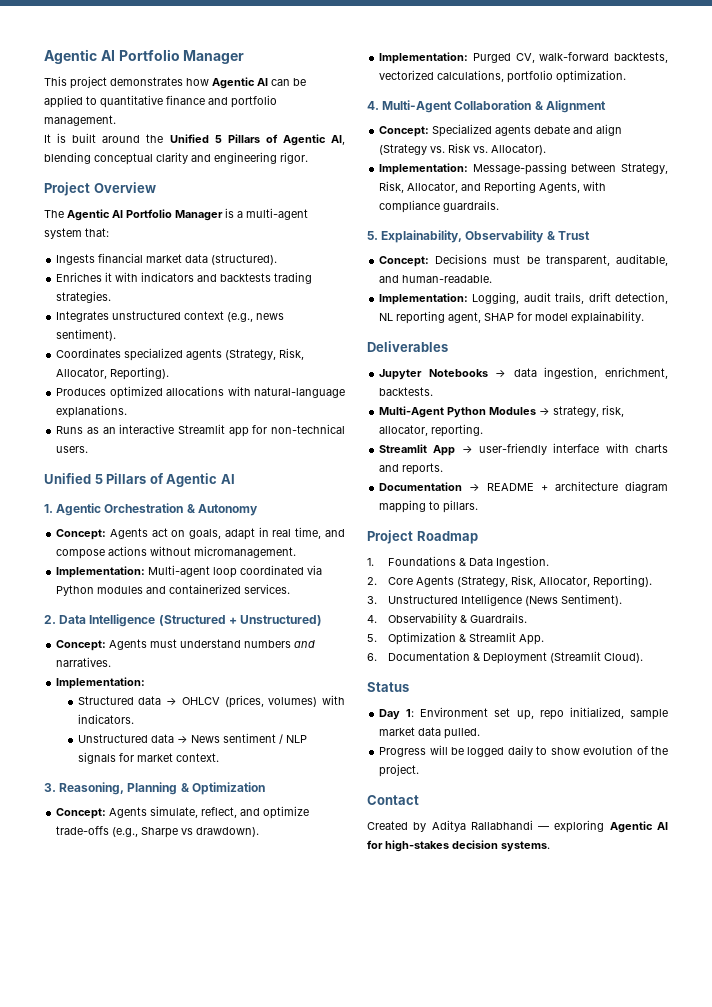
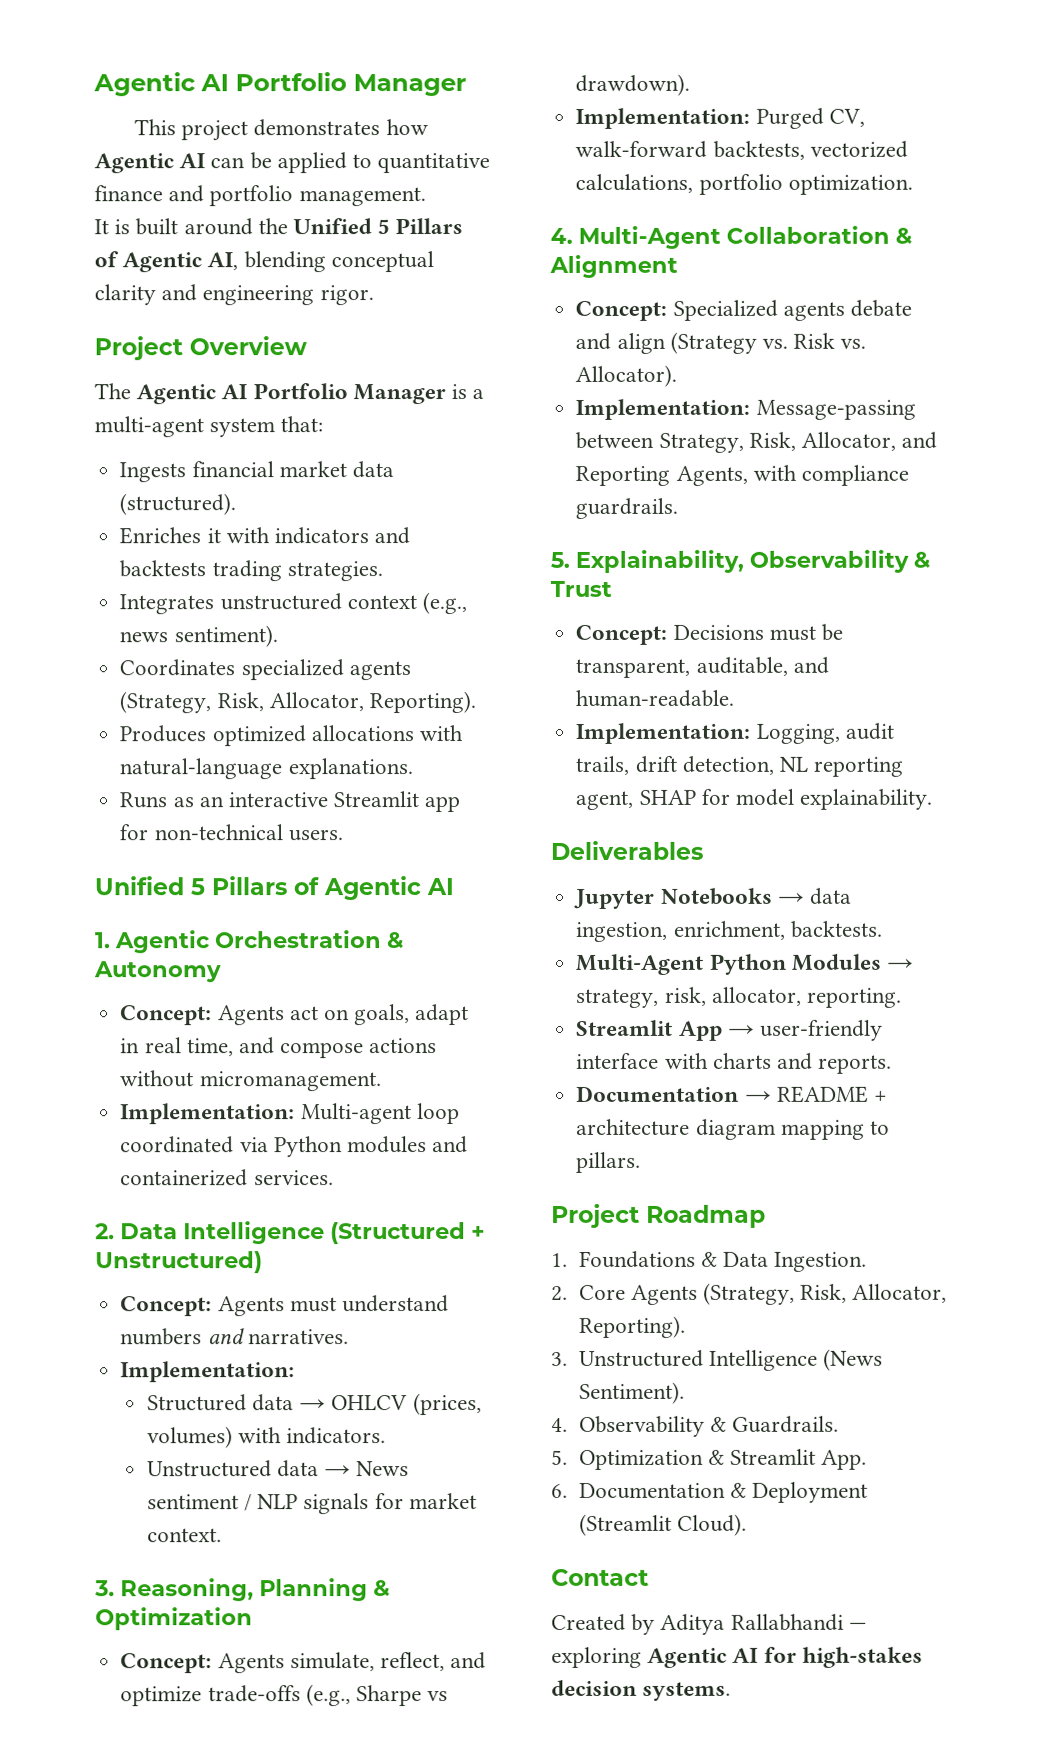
[367,682,409,692] [379,707,668,720] [379,727,481,739] [379,745,668,757] [379,764,420,777] // Status // Day 1: Environment set up, repo initialized, sample market data pulled. // Progress will be logged daily to show evolution of the project. -> (747, 1524) none

